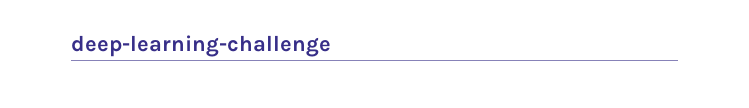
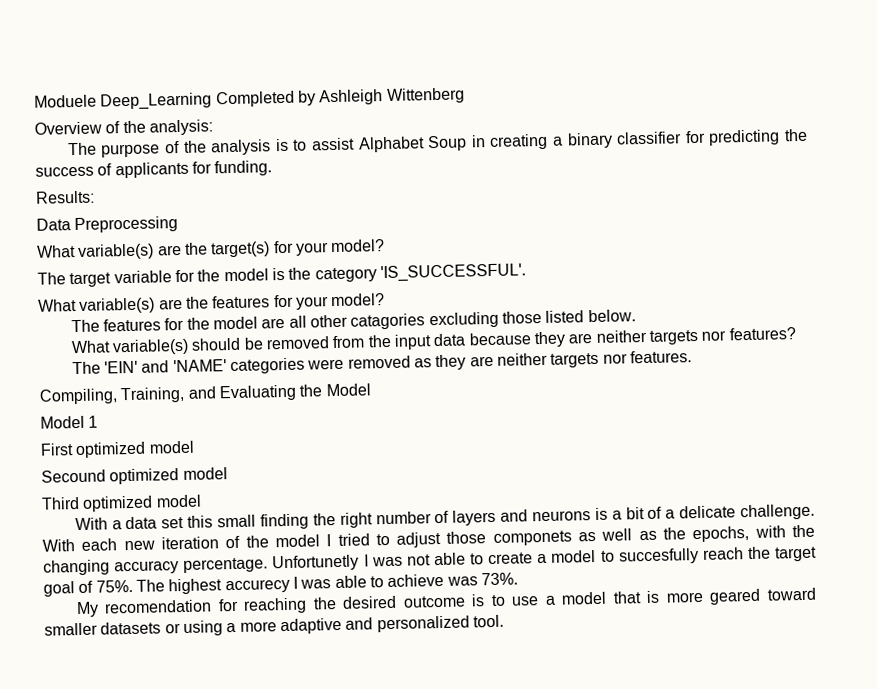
[71,35,331,57] deep-learning-challenge -> [34,87,465,111] [34,119,213,136] [67,128,808,158] [35,160,273,179] [35,190,95,204] [36,216,179,234] [37,239,386,260] [37,263,526,288] [38,293,386,314] [70,309,636,333] [70,327,796,356] [71,350,692,375] [39,383,371,405] [40,415,99,429] [40,440,195,459] [41,467,228,485] [41,494,202,512] [74,503,816,531] [42,524,815,552] [43,546,817,576] [43,572,518,597] [75,587,817,618] [44,614,504,637] Moduele Deep_Learning Completed by Ashleigh Wittenberg // Overview of the analysis: // The purpose of the analysis is to assist Alphabet Soup in creating a binary classifier for predicting the success of applicants for funding. // Results: // Data Preprocessing // What variable(s) are the target(s) for your model? // The target variable for the model is the category 'IS_SUCCESSFUL'. // What variable(s) are the features for your model? // The features for the model are all other catagories excluding those listed below. // What variable(s) should be removed from the input data because they are neither targets nor features? // The 'EIN' and 'NAME' categories were removed as they are neither targets nor features. // Compiling, Training, and Evaluating the Model // Model 1 // First optimized model // Secound optimized model // Third optimized model // With a data set this small finding the right number of layers and neurons is a bit of a delicate challenge. With each new iteration of the model I tried to adjust those componets as well as the epochs, with the changing accuracy percentage. Unfortunetly I was not able to create a model to succesfully reach the target goal of 75%. The highest accurecy I was able to achieve was 73%. // My recomendation for reaching the desired outcome is to use a model that is more geared toward smaller datasets or using a more adaptive and personalized tool.

